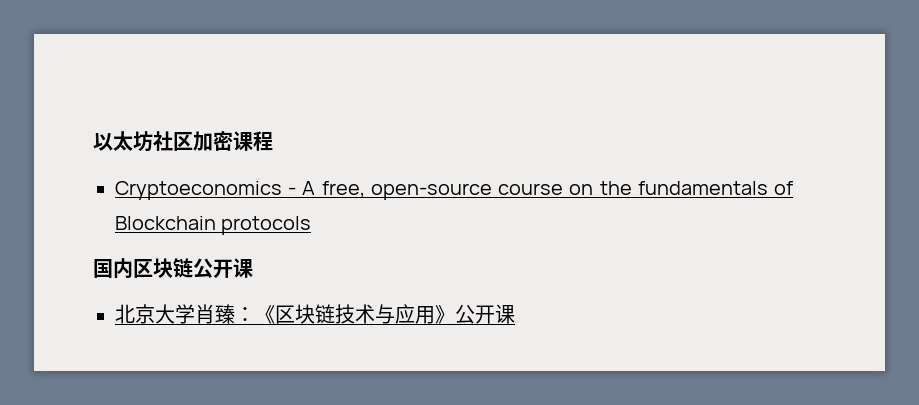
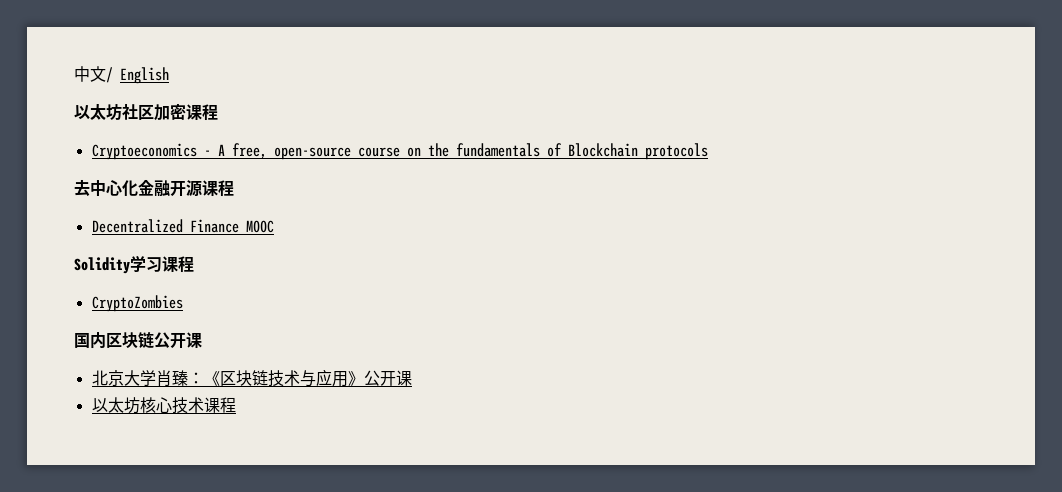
(93, 142) none -> [74,66,169,84] 中文/ English //
(312, 225) none -> [74,179,234,197] [91,219,274,233] [74,255,194,274] [91,295,183,312] // 去中心化金融开源课程 // Decentralized Finance MOOC // Solidity学习课程 // CryptoZombies
(515, 314) none -> [91,397,236,414] // 以太坊核心技术课程

